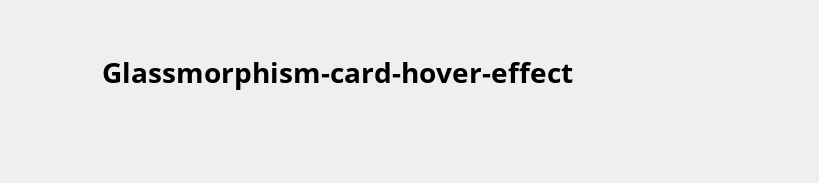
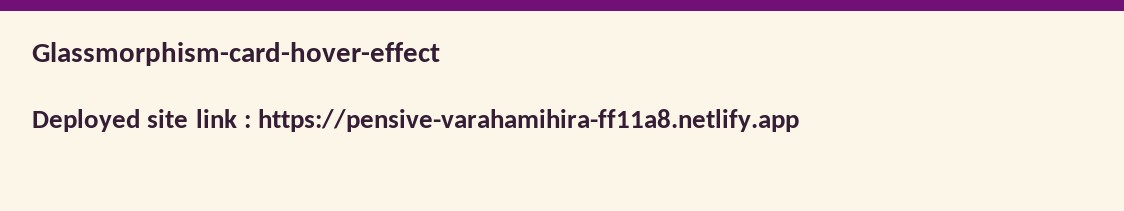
(573, 76) none -> [32,109,800,132] // Deployed site link : https://pensive-varahamihira-ff11a8.netlify.app

